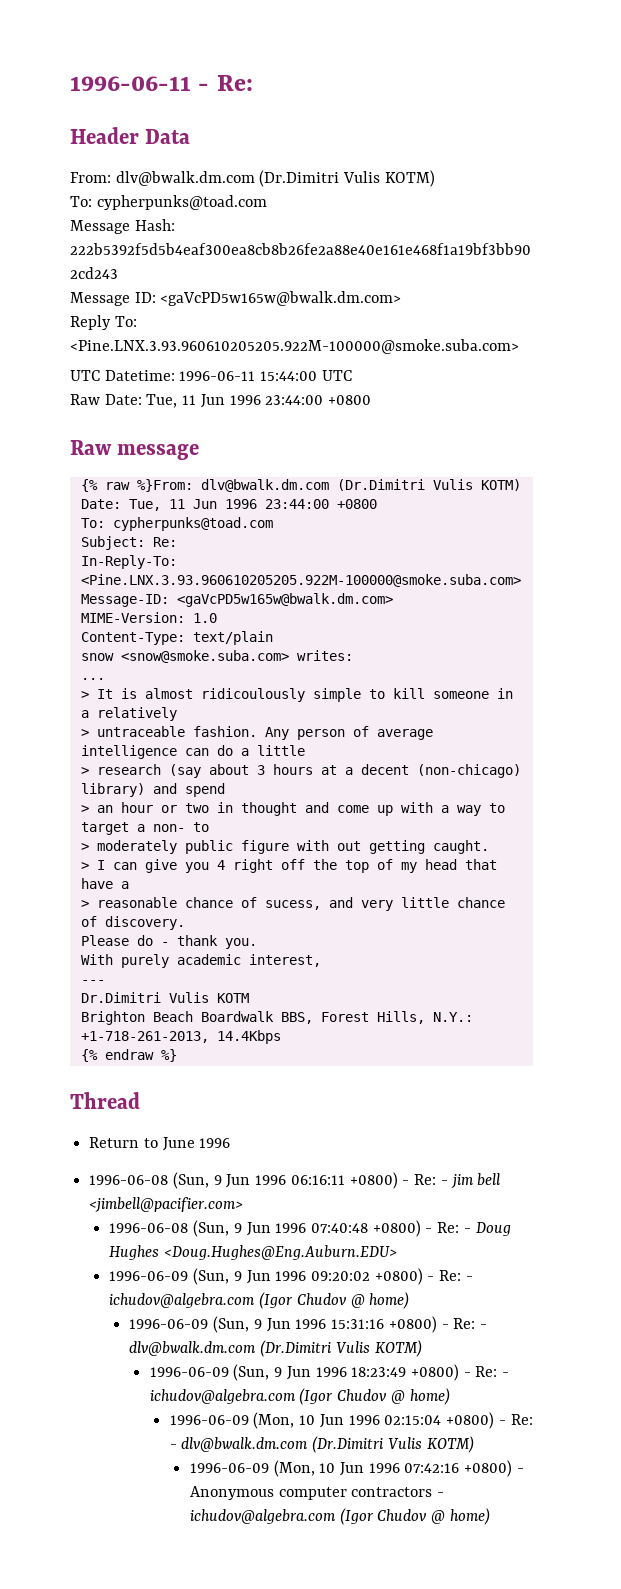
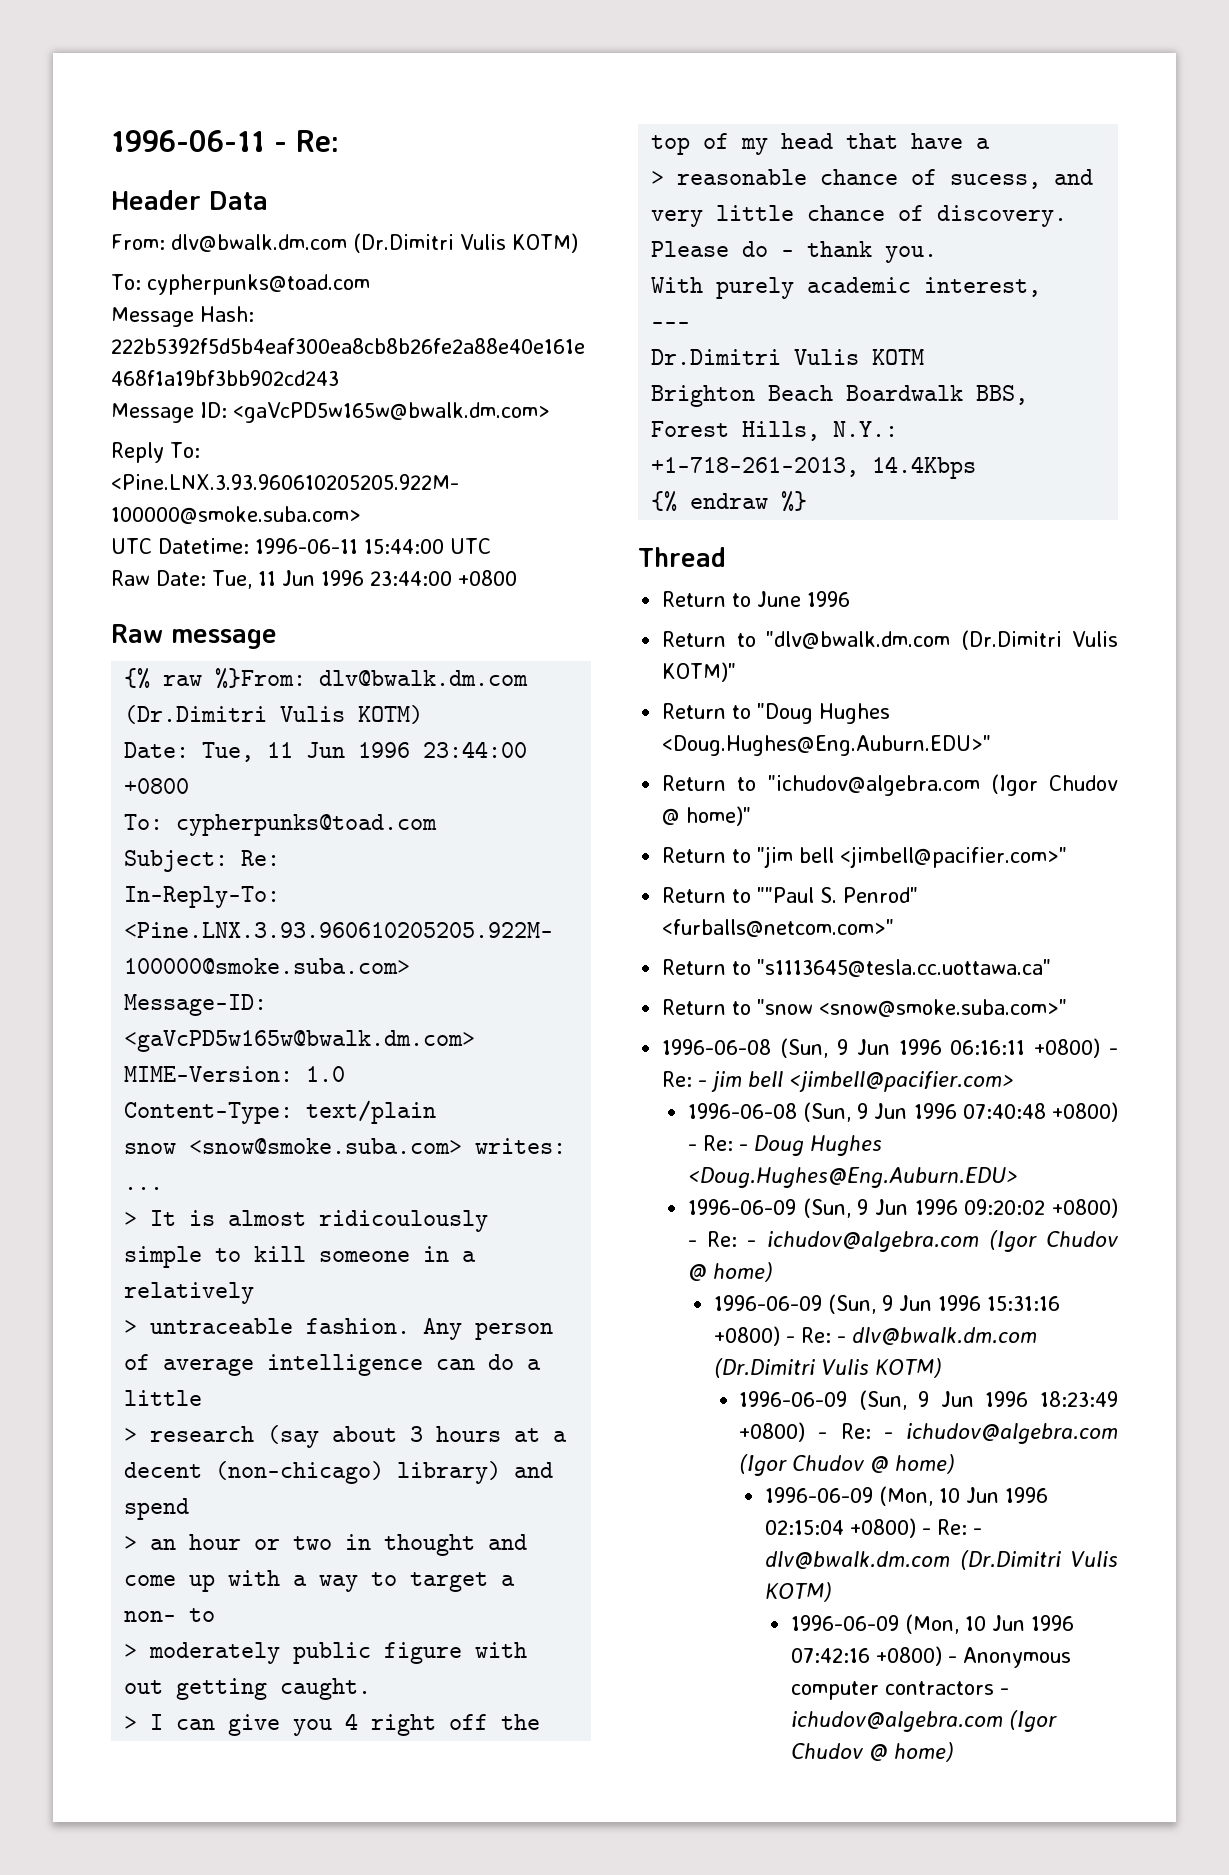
(231, 1143) none -> [662,630,1119,650] [662,662,737,682] [662,703,891,724] [662,735,992,756] [662,774,1118,796] [662,806,752,826] [662,846,1068,868] [662,887,919,903] [662,919,895,937] [662,959,1052,977] [662,999,1068,1017] // Return to "dlv@bwalk.dm.com (Dr.Dimitri Vulis KOTM)" // Return to "Doug Hughes <Doug.Hughes@Eng.Auburn.EDU>" // Return to "ichudov@algebra.com (Igor Chudov @ home)" // Return to "jim bell <jimbell@pacifier.com>" // Return to ""Paul S. Penrod" <furballs@netcom.com>" // Return to "s1113645@tesla.cc.uottawa.ca" // Return to "snow <snow@smoke.suba.com>"

